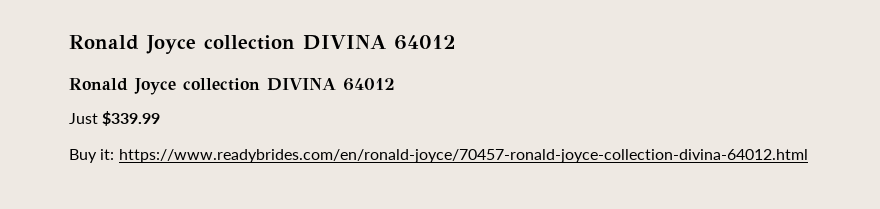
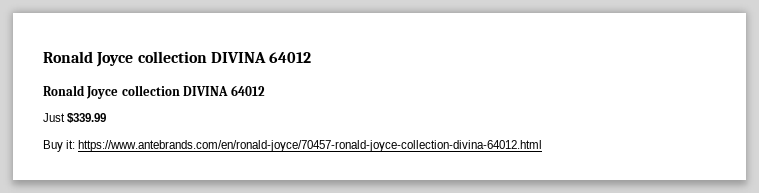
[118,149,808,163] https://www.readybrides.com/en/ronald-joyce/70457-ronald-joyce-collection-divina-64012.html -> [78,140,543,152] https://www.antebrands.com/en/ronald-joyce/70457-ronald-joyce-collection-divina-64012.html

